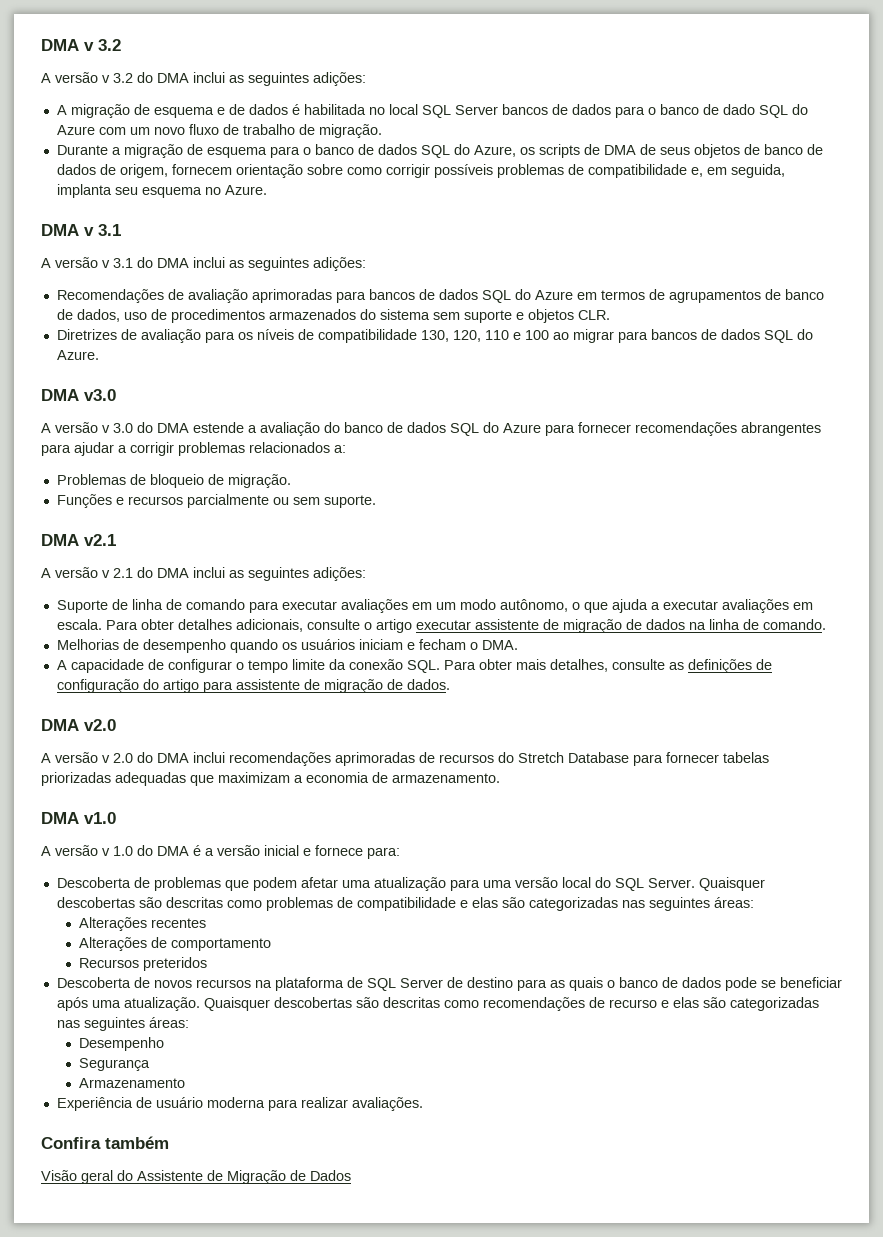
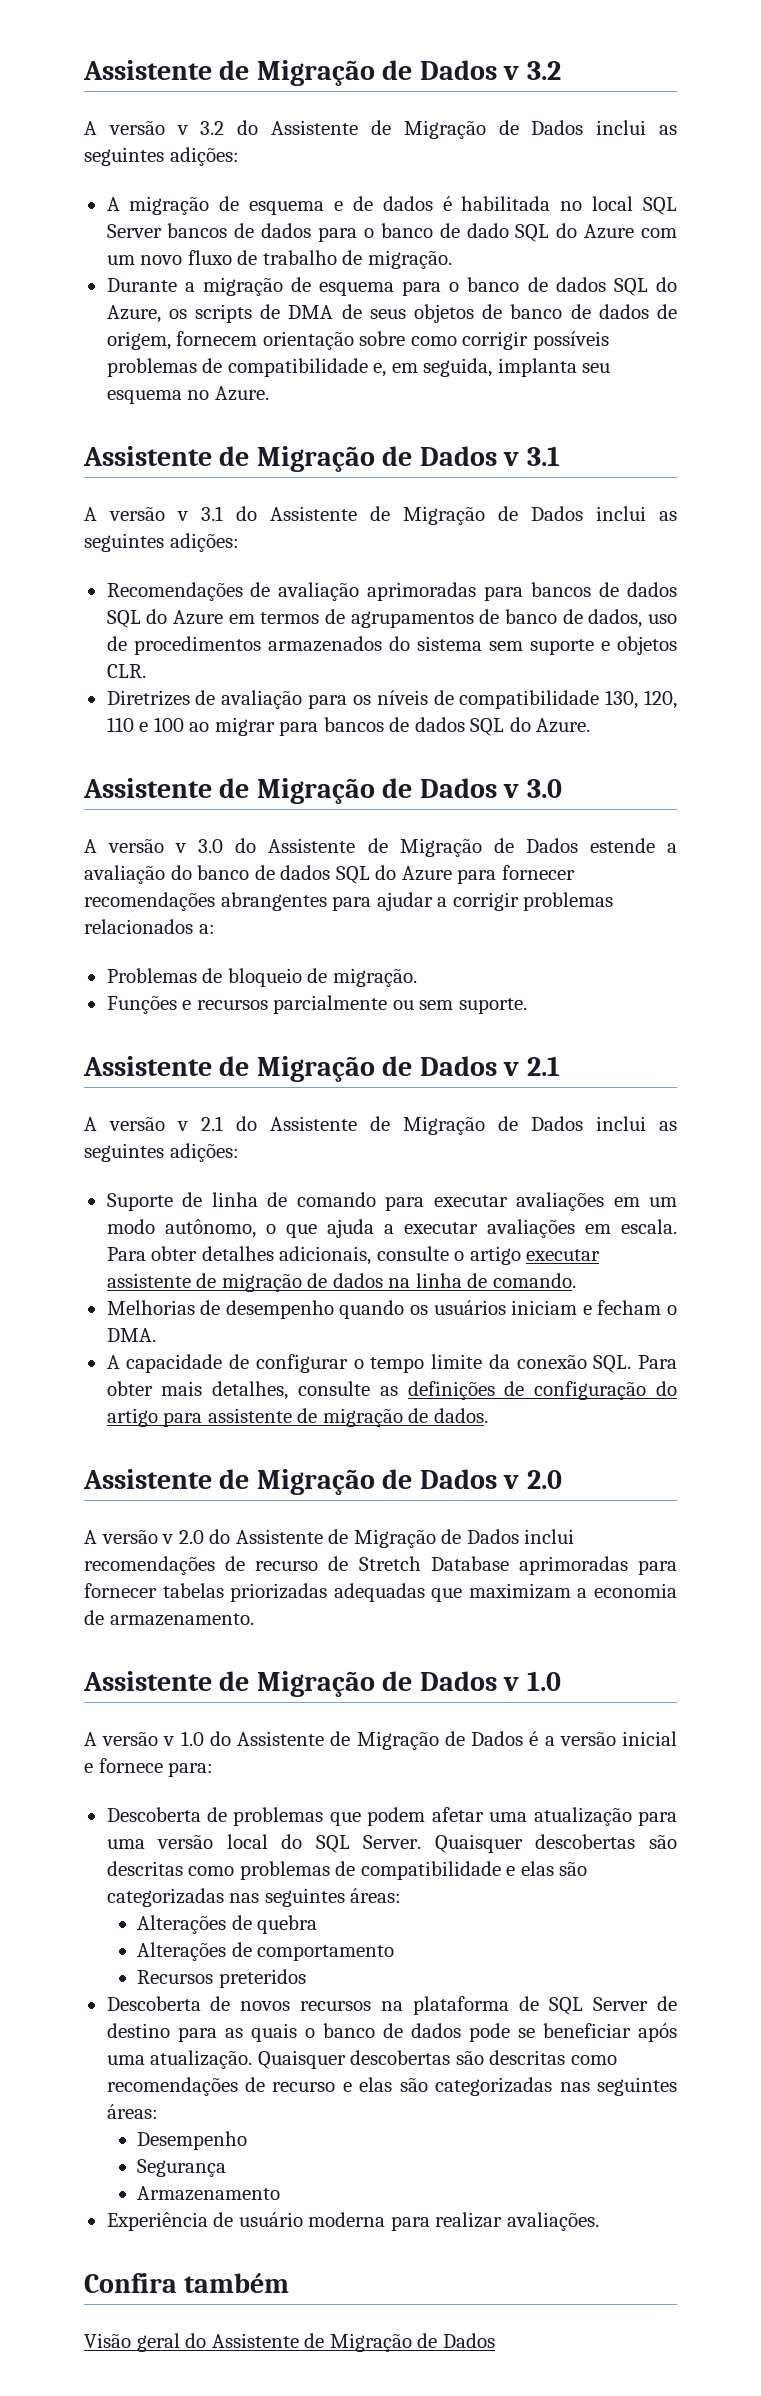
[41,39,79,51] DMA -> [83,60,497,86] Assistente de Migração de Dados
[157,73,189,83] DMA -> [271,120,584,139] Assistente de Migração de Dados
[41,224,79,236] DMA -> [83,446,497,472] Assistente de Migração de Dados
[157,258,189,268] DMA -> [270,506,583,525] Assistente de Migração de Dados
[41,389,116,401] DMA v3.0 -> [83,778,562,804] Assistente de Migração de Dados v 3.0
[157,423,189,433] DMA -> [268,838,578,857] Assistente de Migração de Dados
[41,534,116,546] DMA v2.1 -> [83,1056,560,1082] Assistente de Migração de Dados v 2.1
[157,568,189,578] DMA -> [270,1116,583,1135] Assistente de Migração de Dados
[41,719,116,731] DMA v2.0 -> [83,1469,562,1495] Assistente de Migração de Dados v 2.0
[157,752,514,766] DMA inclui recomendações aprimoradas de recursos do -> [235,1529,575,1548] [84,1556,349,1575] Assistente de Migração de Dados inclui recomendações de recurso de
(629, 757) none -> [518,1556,628,1575] aprimoradas
[41,812,116,824] DMA v1.0 -> [83,1671,561,1697] Assistente de Migração de Dados v 1.0
[157,846,189,856] DMA -> [237,1731,524,1750] Assistente de Migração de Dados
[150,918,206,928] recentes -> [231,1915,318,1934] de quebra

